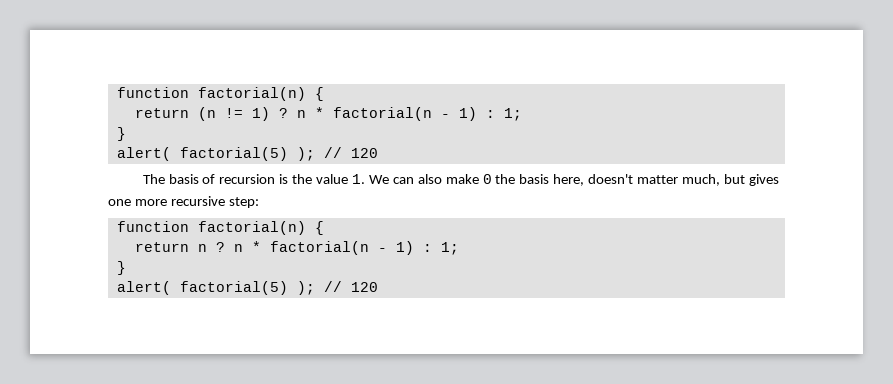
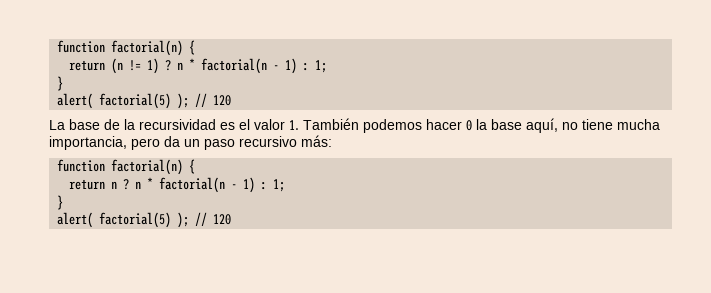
[142,174,779,186] [108,196,259,208] The basis of recursion is the value 1. We can also make 0 the basis here, doesn't matter much, but gives one more recursive step: -> [49,118,660,133] [49,135,332,150] La base de la recursividad es el valor 1. También podemos hacer 0 la base aquí, no tiene mucha importancia, pero da un paso recursivo más:

